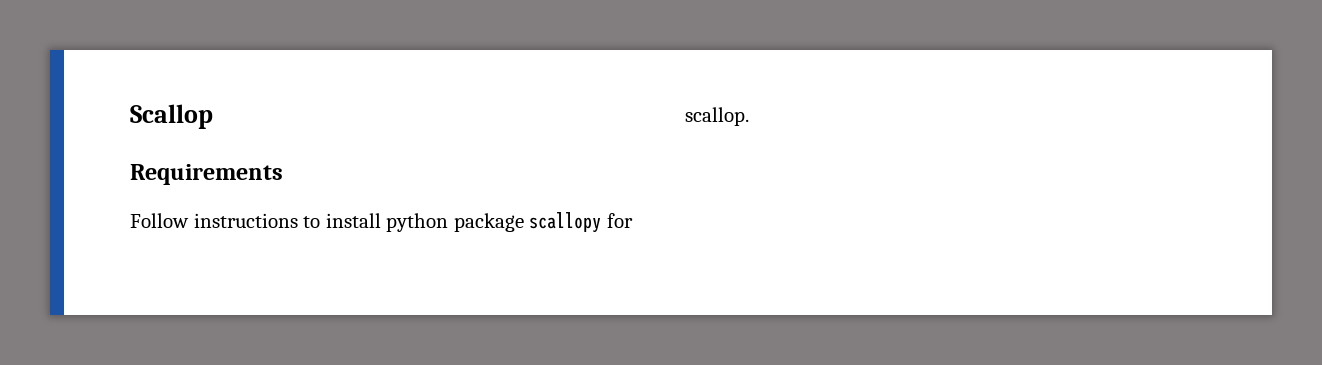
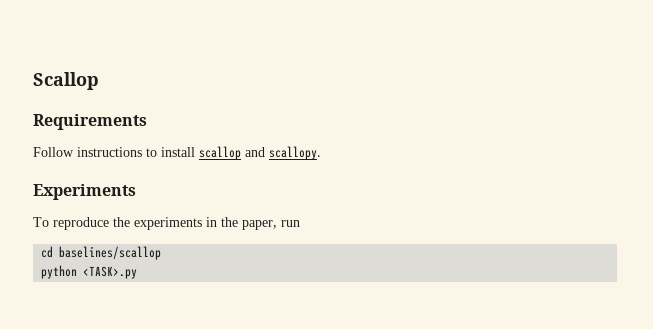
[386,212,633,233] [685,107,749,126] python package scallopy for scallop. -> [199,146,321,160] [33,184,136,200] [33,217,300,230] [41,246,162,260] [41,265,138,279] scallop and scallopy. // Experiments // To reproduce the experiments in the paper, run // cd baselines/scallop // python <TASK>.py

